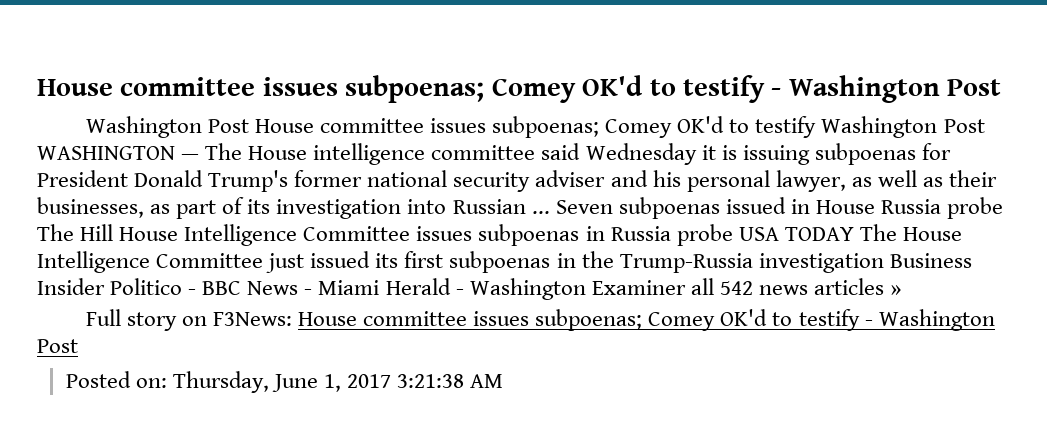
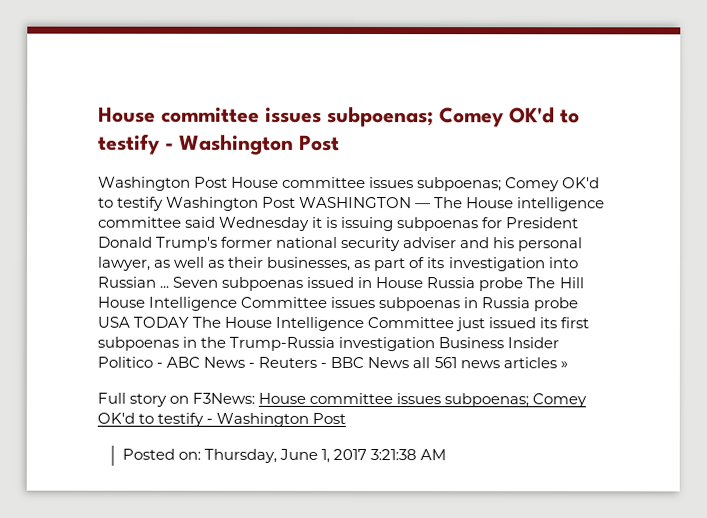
[202,278,753,300] BBC News - Miami Herald - Washington Examiner all 542 -> [166,356,457,369] ABC News - Reuters - BBC News all 561

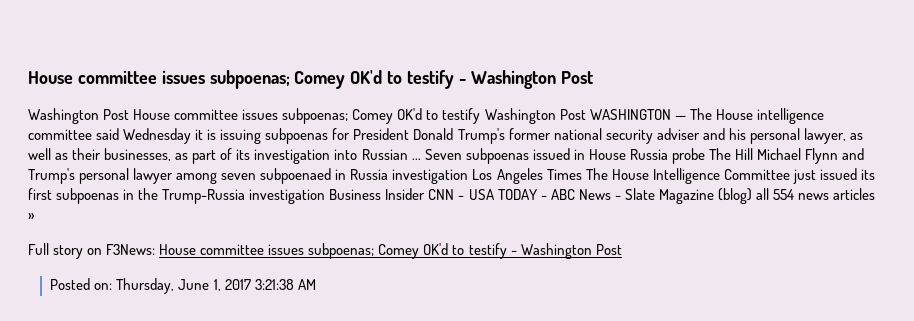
[97,296,579,312] [97,316,190,328] House Intelligence Committee issues subpoenas in Russia probe USA TODAY -> [757,148,865,164] [28,168,582,184] Michael Flynn and Trump's personal lawyer among seven subpoenaed in Russia investigation Los Angeles Times
[97,356,457,369] Politico - ABC News - Reuters - BBC News all 561 -> [428,188,794,204] CNN - USA TODAY - ABC News - Slate Magazine (blog) all 554

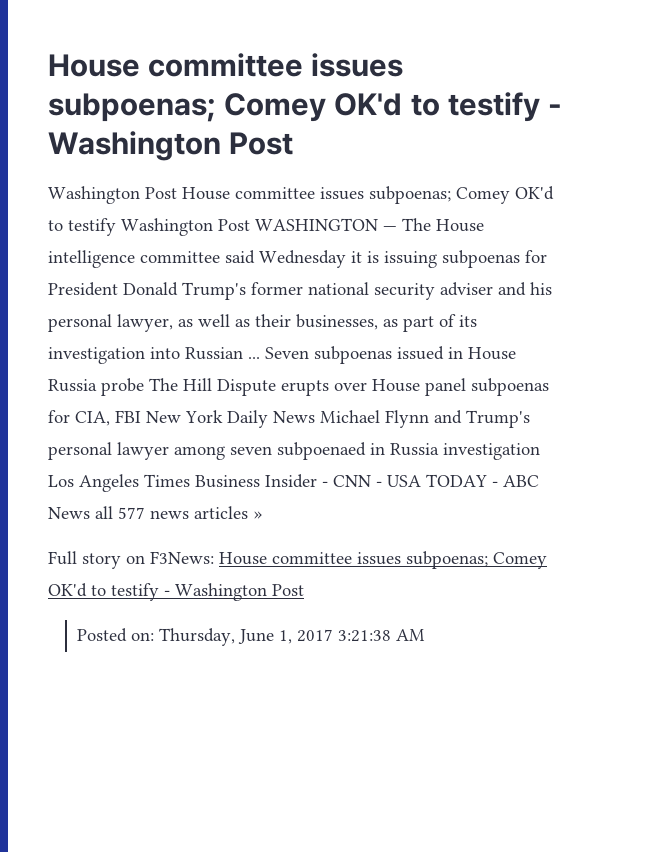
(753, 154) none -> [217,378,549,396] [48,410,315,428] Dispute erupts over House panel subpoenas for CIA, FBI New York Daily News
[585,168,875,184] [28,188,326,204] The House Intelligence Committee just issued its first subpoenas in the Trump-Russia investigation -> (190, 480) none
(426, 194) none -> [322,481,328,487] -
[614,188,794,204] - Slate Magazine (blog) all 554 -> [95,506,145,519] all 577

